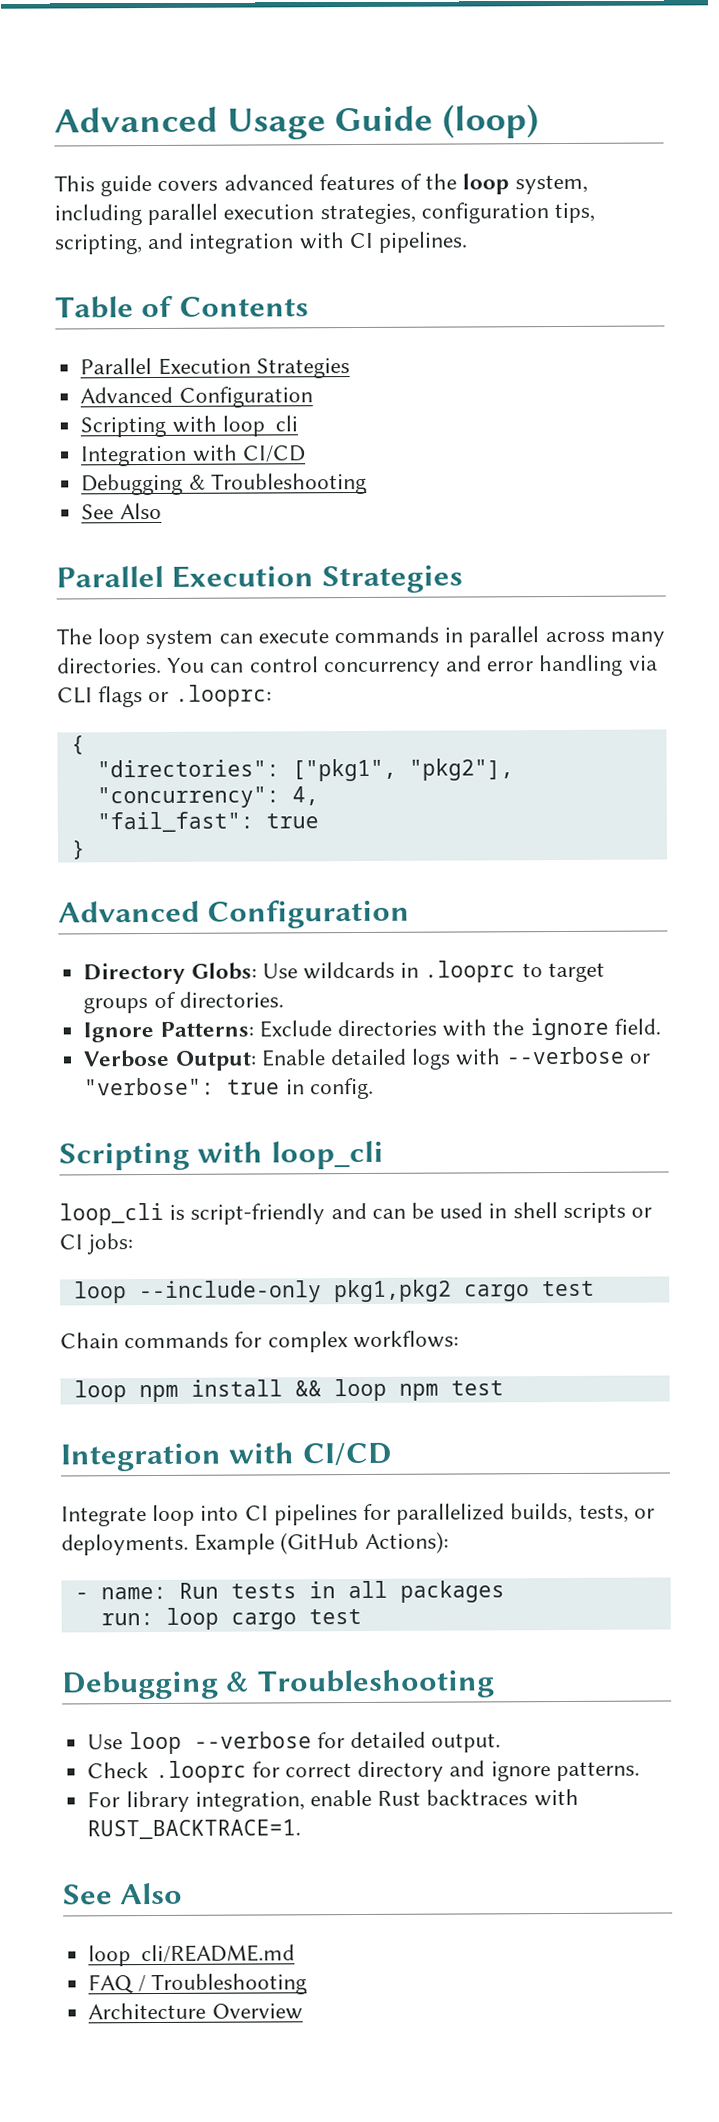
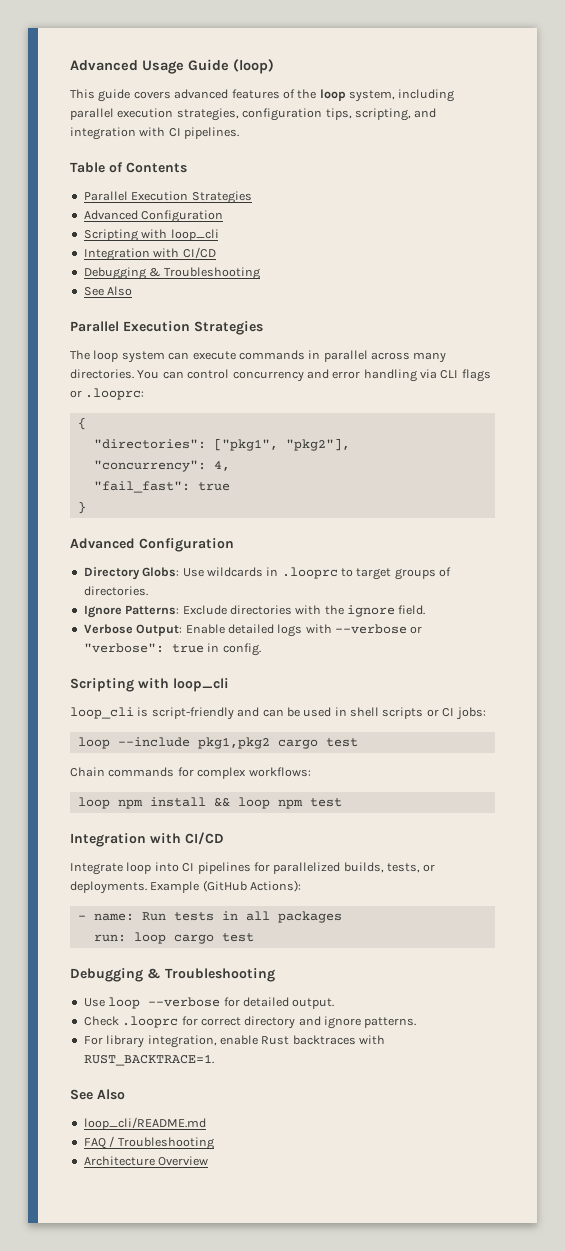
[138,1280,322,1304] --include-only -> [117,737,190,747] --include

